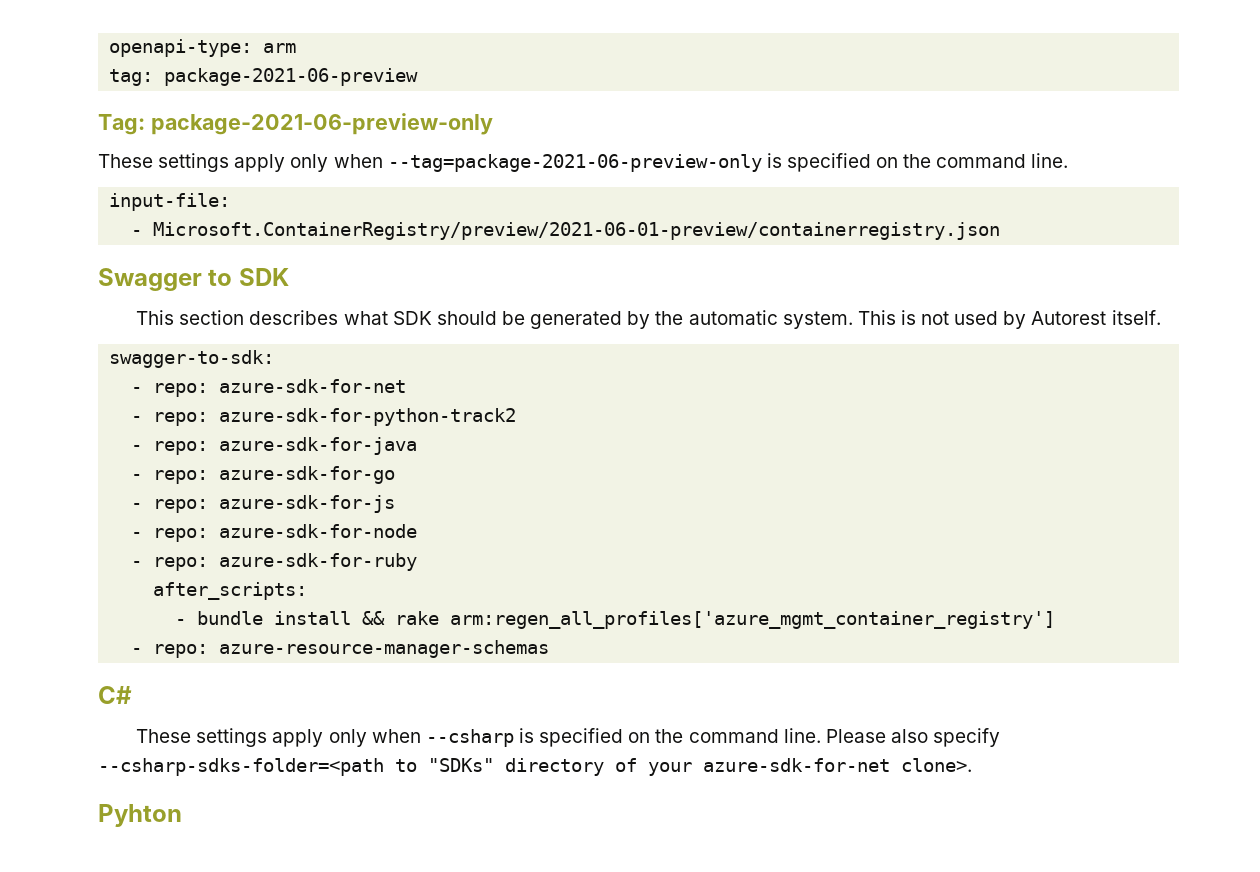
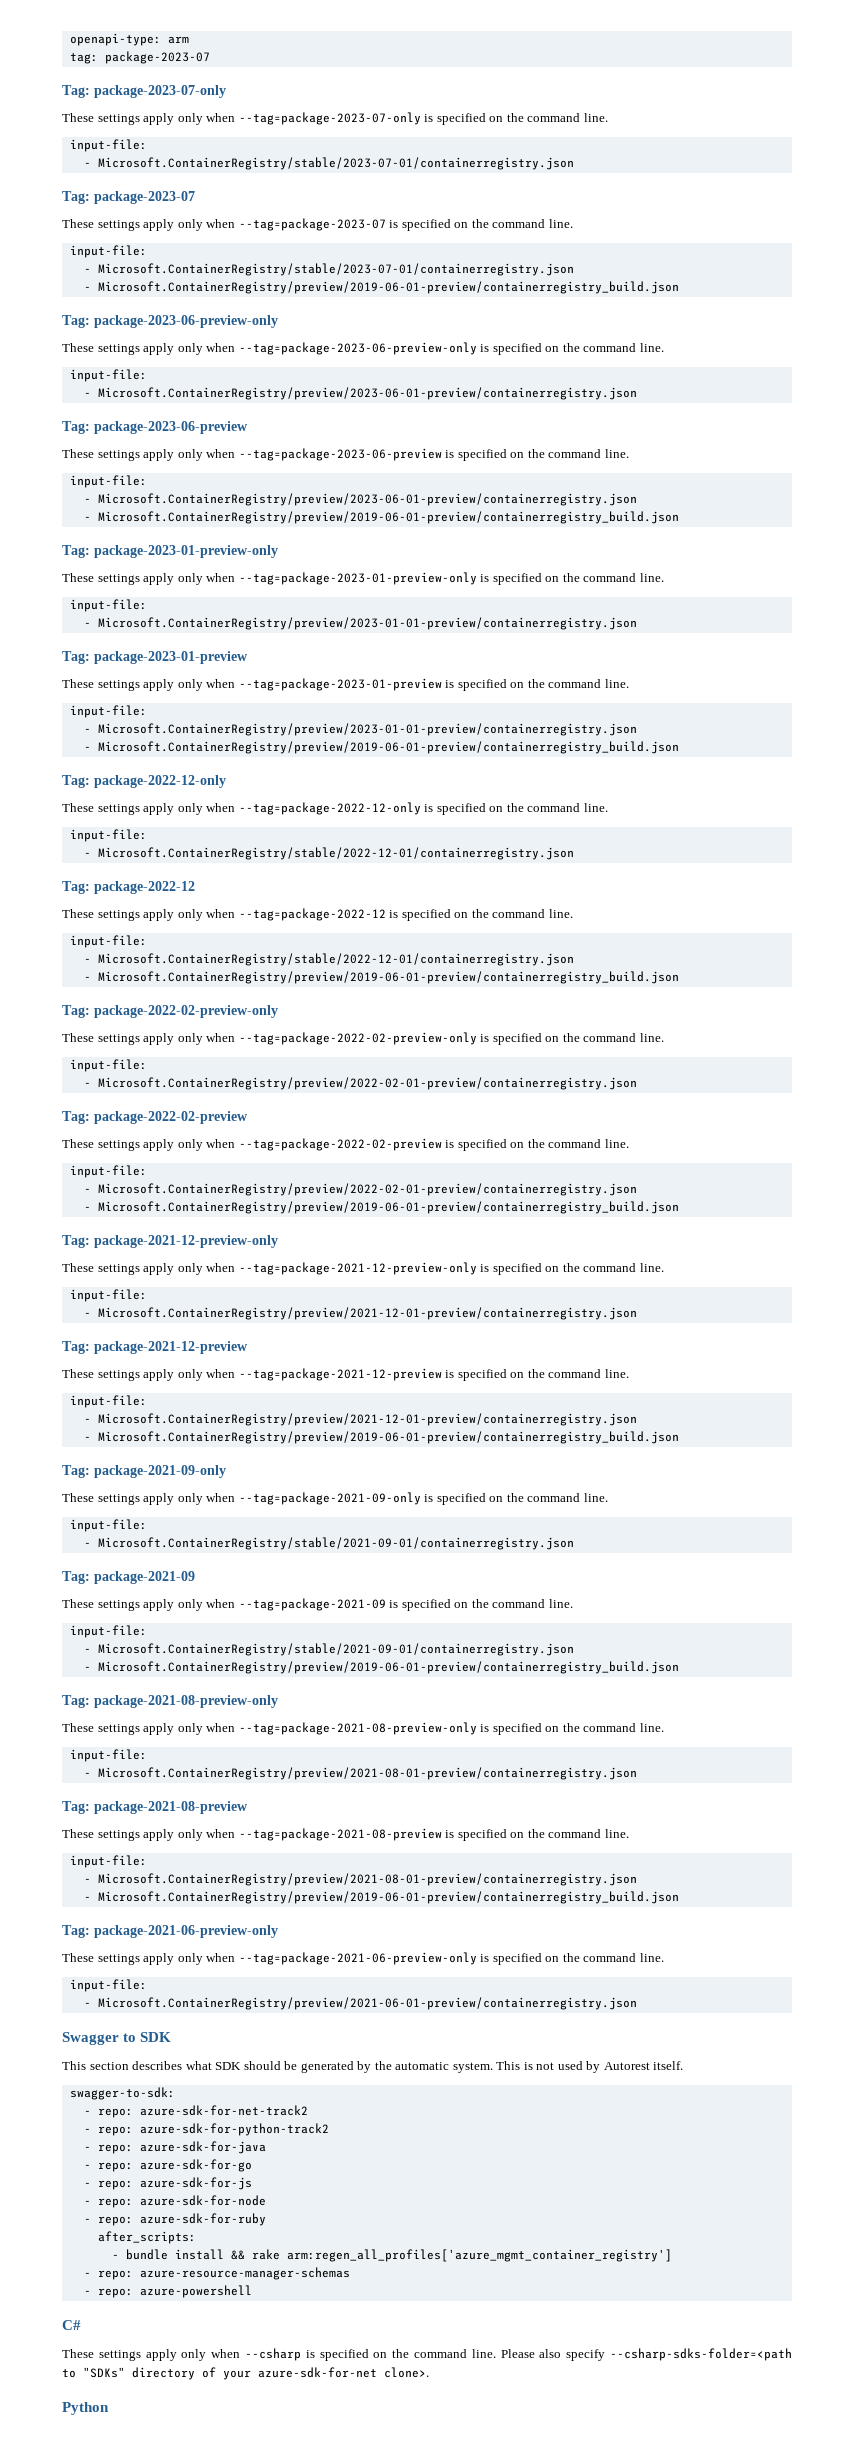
[164,68,419,86] package-2021-06-preview -> [104,51,210,64] [62,85,226,98] [62,112,608,125] [69,139,147,152] [83,157,574,170] [62,191,195,204] [62,218,573,231] [69,245,147,258] [83,263,574,276] [83,281,679,294] [62,315,278,328] [62,342,664,355] [69,369,147,382] [83,387,637,400] [62,421,248,434] [62,448,629,461] [69,475,147,488] [83,493,637,506] [83,511,679,524] [62,545,278,558] [62,572,664,585] [69,599,147,612] [83,617,637,630] [62,651,248,664] [62,678,629,691] [69,705,147,718] [83,723,637,736] [83,741,679,754] [62,775,226,788] [62,802,608,815] [69,829,147,842] [83,847,574,860] [62,881,195,894] [62,908,573,921] [69,935,147,948] [83,953,574,966] [83,971,679,984] [62,1005,278,1018] [62,1032,664,1045] [69,1059,147,1072] [83,1077,637,1090] [62,1111,248,1124] [62,1138,629,1151] [69,1165,147,1178] [83,1183,637,1196] [83,1201,679,1214] [62,1235,278,1248] [62,1262,664,1275] [69,1289,147,1302] [83,1307,637,1320] [62,1341,248,1354] [62,1368,629,1381] [69,1395,147,1408] [83,1413,637,1426] [83,1431,679,1444] [62,1465,226,1478] [62,1492,608,1505] [69,1519,147,1532] [83,1537,574,1550] [62,1571,195,1584] [62,1598,573,1611] [69,1625,147,1638] [83,1643,574,1656] [83,1661,679,1674] [62,1695,278,1708] [62,1722,664,1735] [69,1749,147,1762] [83,1767,637,1780] [62,1801,248,1814] [62,1828,629,1841] [69,1855,147,1868] [83,1873,637,1886] [83,1891,679,1904] package-2023-07 // Tag: package-2023-07-only // These settings apply only when --tag=package-2023-07-only is specified on the command line. // input-file: // - Microsoft.ContainerRegistry/stable/2023-07-01/containerregistry.json // Tag: package-2023-07 // These settings apply only when --tag=package-2023-07 is specified on the command line. // input-file: // - Microsoft.ContainerRegistry/stable/2023-07-01/containerregistry.json // - Microsoft.ContainerRegistry/preview/2019-06-01-preview/containerregistry_build.json // Tag: package-2023-06-preview-only // These settings apply only when --tag=package-2023-06-preview-only is specified on the command line. // input-file: // - Microsoft.ContainerRegistry/preview/2023-06-01-preview/containerregistry.json // Tag: package-2023-06-preview // These settings apply only when --tag=package-2023-06-preview is specified on the command line. // input-file: // - Microsoft.ContainerRegistry/preview/2023-06-01-preview/containerregistry.json // - Microsoft.ContainerRegistry/preview/2019-06-01-preview/containerregistry_build.json // Tag: package-2023-01-preview-only // These settings apply only when --tag=package-2023-01-preview-only is specified on the command line. // input-file: // - Microsoft.ContainerRegistry/preview/2023-01-01-preview/containerregistry.json // Tag: package-2023-01-preview // These settings apply only when --tag=package-2023-01-preview is specified on the command line. // input-file: // - Microsoft.ContainerRegistry/preview/2023-01-01-preview/containerregistry.json // - Microsoft.ContainerRegistry/preview/2019-06-01-preview/containerregistry_build.json // Tag: package-2022-12-only // These settings apply only when --tag=package-2022-12-only is specified on the command line. // input-file: // - Microsoft.ContainerRegistry/stable/2022-12-01/containerregistry.json // Tag: package-2022-12 // These settings apply only when --tag=package-2022-12 is specified on the command line. // input-file: // - Microsoft.ContainerRegistry/stable/2022-12-01/containerregistry.json // - Microsoft.ContainerRegistry/preview/2019-06-01-preview/containerregistry_build.json // Tag: package-2022-02-preview-only // These settings apply only when --tag=package-2022-02-preview-only is specified on the command line. // input-file: // - Microsoft.ContainerRegistry/preview/2022-02-01-preview/containerregistry.json // Tag: package-2022-02-preview // These settings apply only when --tag=package-2022-02-preview is specified on the command line. // input-file: // - Microsoft.ContainerRegistry/preview/2022-02-01-preview/containerregistry.json // - Microsoft.ContainerRegistry/preview/2019-06-01-preview/containerregistry_build.json // Tag: package-2021-12-preview-only // These settings apply only when --tag=package-2021-12-preview-only is specified on the command line. // input-file: // - Microsoft.ContainerRegistry/preview/2021-12-01-preview/containerregistry.json // Tag: package-2021-12-preview // These settings apply only when --tag=package-2021-12-preview is specified on the command line. // input-file: // - Microsoft.ContainerRegistry/preview/2021-12-01-preview/containerregistry.json // - Microsoft.ContainerRegistry/preview/2019-06-01-preview/containerregistry_build.json // Tag: package-2021-09-only // These settings apply only when --tag=package-2021-09-only is specified on the command line. // input-file: // - Microsoft.ContainerRegistry/stable/2021-09-01/containerregistry.json // Tag: package-2021-09 // These settings apply only when --tag=package-2021-09 is specified on the command line. // input-file: // - Microsoft.ContainerRegistry/stable/2021-09-01/containerregistry.json // - Microsoft.ContainerRegistry/preview/2019-06-01-preview/containerregistry_build.json // Tag: package-2021-08-preview-only // These settings apply only when --tag=package-2021-08-preview-only is specified on the command line. // input-file: // - Microsoft.ContainerRegistry/preview/2021-08-01-preview/containerregistry.json // Tag: package-2021-08-preview // These settings apply only when --tag=package-2021-08-preview is specified on the command line. // input-file: // - Microsoft.ContainerRegistry/preview/2021-08-01-preview/containerregistry.json // - Microsoft.ContainerRegistry/preview/2019-06-01-preview/containerregistry_build.json
[219,379,407,393] azure-sdk-for-net -> [139,2105,308,2116] azure-sdk-for-net-track2
(550, 649) none -> [83,2285,252,2298] // - repo: azure-powershell
[98,804,182,827] Pyhton -> [62,2402,109,2415] Python

